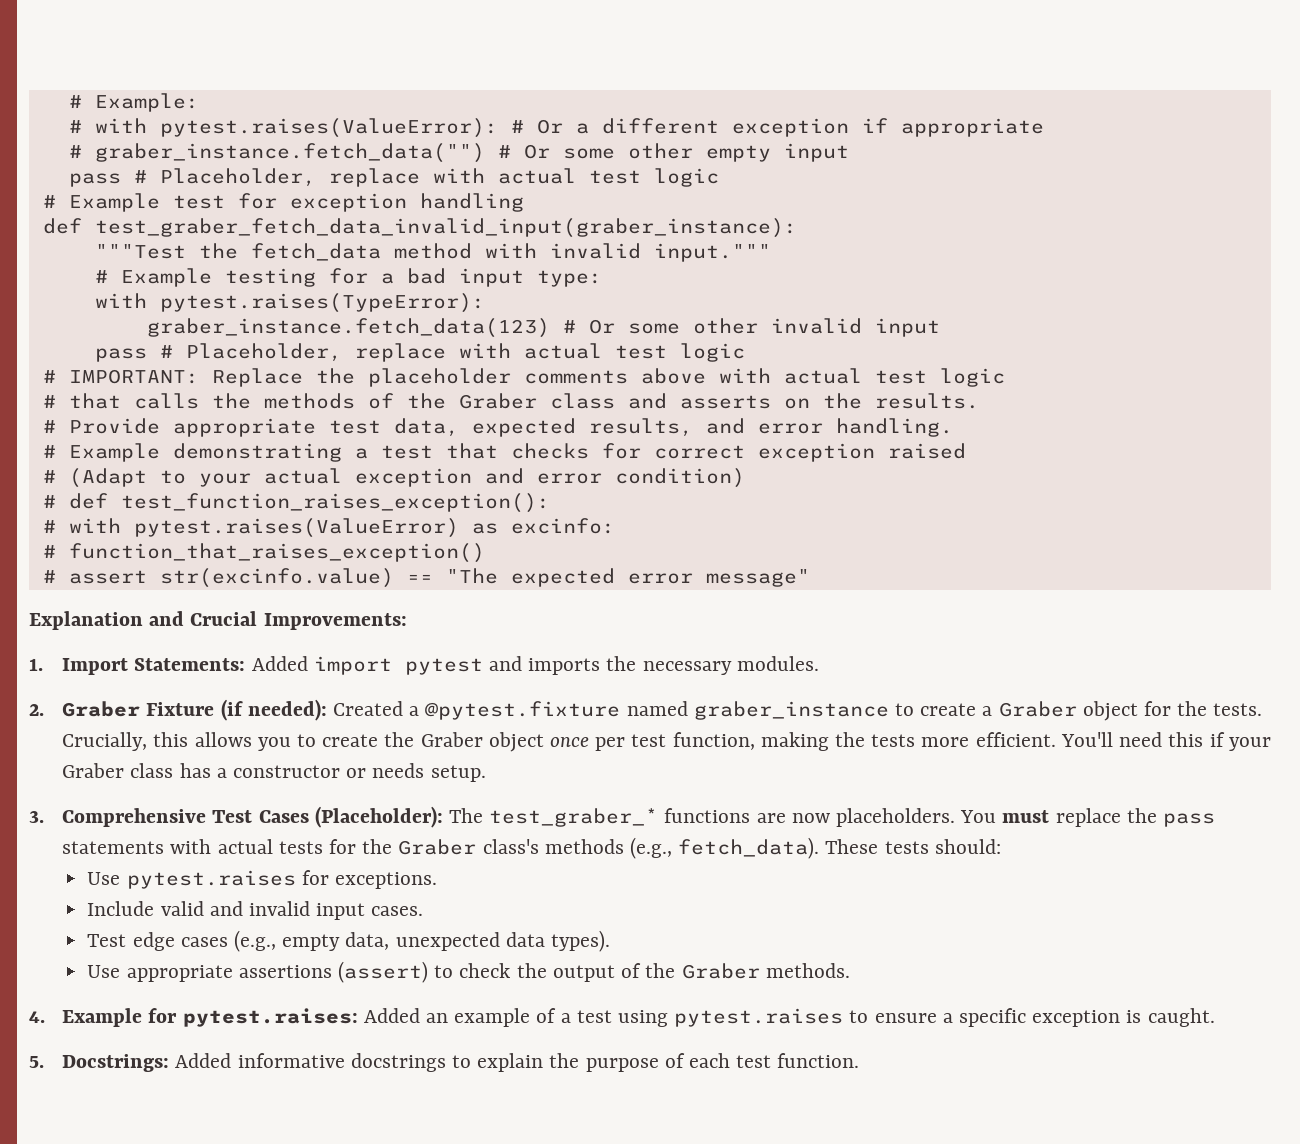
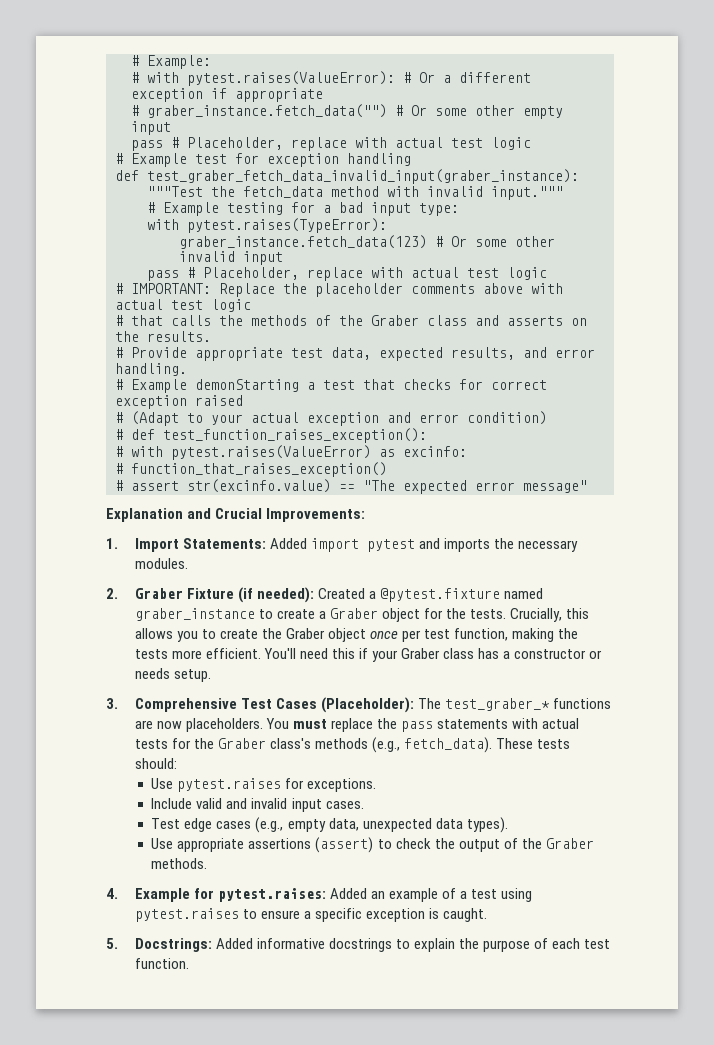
[172,443,342,462] demonstrating -> [195,379,299,392] demonStarting

